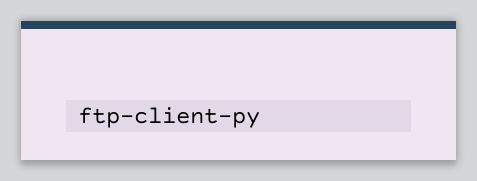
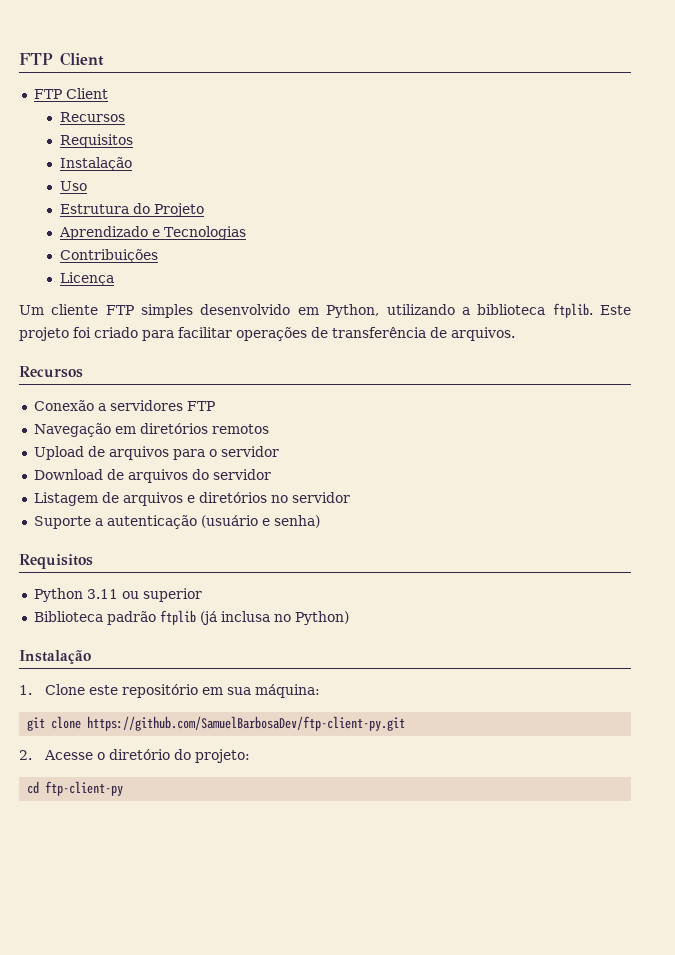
(77, 117) none -> [19,52,104,66] [33,88,108,99] [59,112,125,122] [59,134,133,148] [59,157,132,171] [59,181,87,191] [59,203,204,217] [58,226,246,240] [59,249,158,263] [59,272,114,286] [19,303,631,318] [19,327,515,341] [19,366,83,378] [33,400,215,411] [33,423,269,437] [33,446,279,460] [33,469,271,483] [33,492,350,506] [33,515,320,529] [19,554,93,569] [33,588,202,602] [33,610,349,625] [19,650,91,664] [19,684,320,698] [27,716,406,731] [19,749,250,763] [27,781,40,794] FTP Client // FTP Client // Recursos // Requisitos // Instalação // Uso // Estrutura do Projeto // Aprendizado e Tecnologias // Contribuições // Licença // Um cliente FTP simples desenvolvido em Python, utilizando a biblioteca ftplib. Este projeto foi criado para facilitar operações de transferência de arquivos. // Recursos // Conexão a servidores FTP // Navegação em diretórios remotos // Upload de arquivos para o servidor // Download de arquivos do servidor // Listagem de arquivos e diretórios no servidor // Suporte a autenticação (usuário e senha) // Requisitos // Python 3.11 ou superior // Biblioteca padrão ftplib (já inclusa no Python) // Instalação // 1. Clone este repositório em sua máquina: // git clone https://github.com/SamuelBarbosaDev/ftp-client-py.git // 2. Acesse o diretório do projeto: // cd

